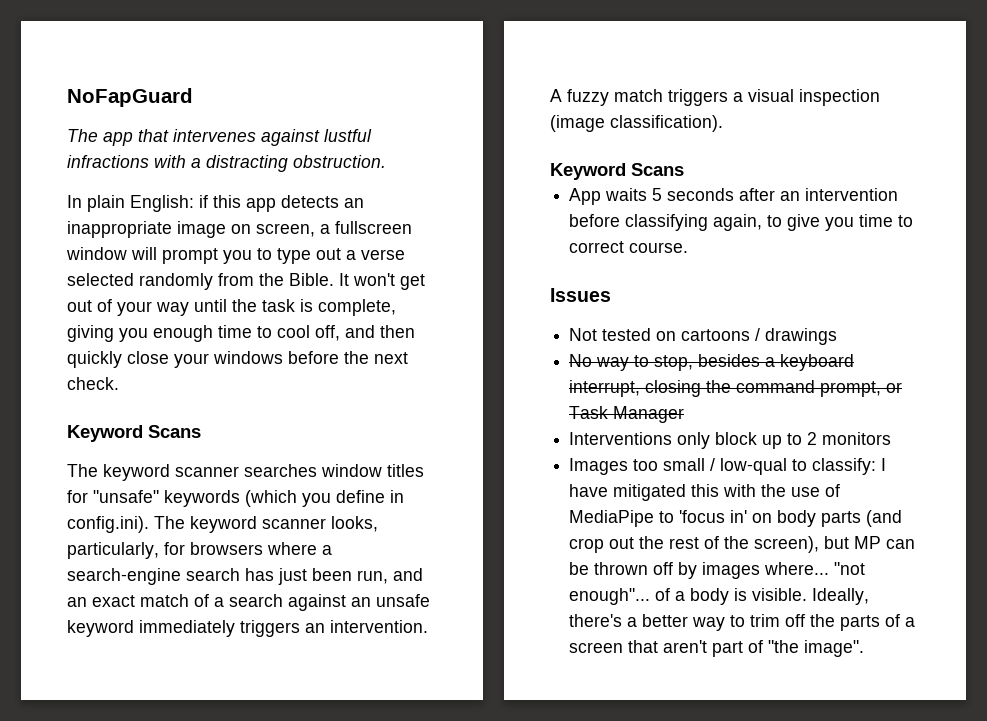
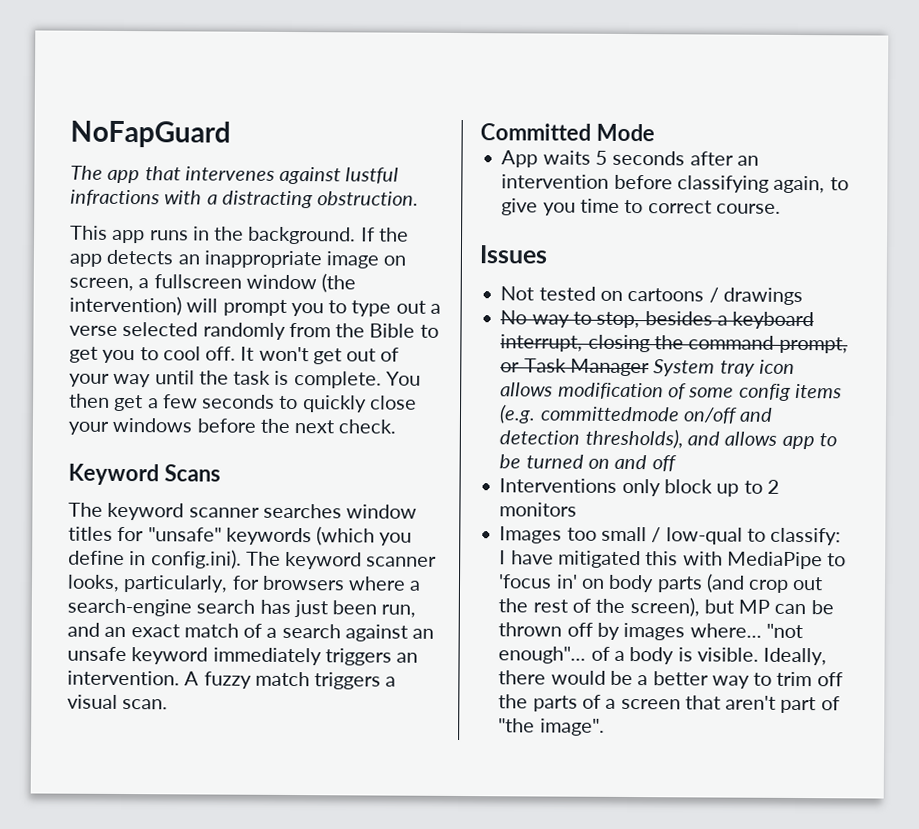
[67,195,241,212] In plain English: if this -> [70,225,409,245] This app runs in the background. If the
(127, 253) none -> [321,273,357,293] [69,295,182,316] (the intervention)
[289,273,334,286] Bible. -> [369,323,439,338] [69,346,237,364] Bible to get you to cool off.
[318,299,396,316] [67,325,415,342] complete, giving you enough time to cool off, and then -> [293,371,421,389] [69,393,299,412] complete. You then get a few seconds to
[799,89,880,106] [550,115,723,132] [550,163,684,180] inspection (image classification). // Keyword Scans -> [122,699,169,710] [480,123,655,142] scan. // Committed Mode
(685, 414) none -> [653,359,795,377] [500,382,842,401] [499,404,774,424] [499,428,837,450] [499,454,677,472] System tray icon allows modification of some config items (e.g. committedmode on/off and detection thresholds), and allows app to be turned on and off
[761,484,841,497] the use of -> (723, 558) none
[569,614,623,627] there's -> [498,670,633,686] there would be

